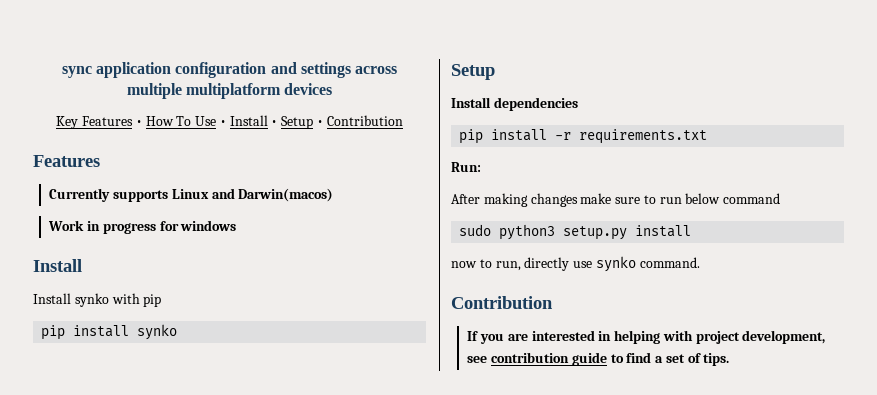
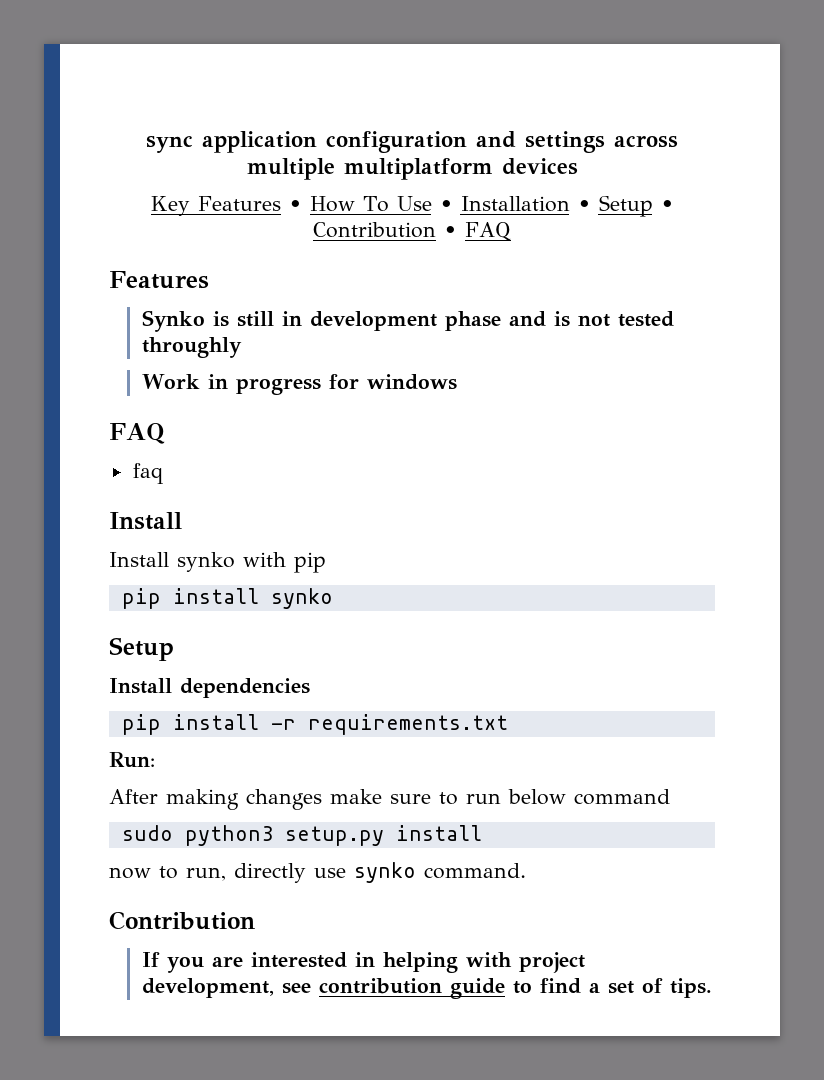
[229,115,268,126] Install -> [460,196,570,212] Installation
(403, 120) none -> [444,222,512,241] • FAQ
[49,188,334,202] Currently supports Linux and Darwin(macos) -> [142,310,675,332] [142,337,243,358] Synko is still in development phase and is not tested throughly
(237, 225) none -> [109,423,165,444] [132,463,163,484] // FAQ // faq

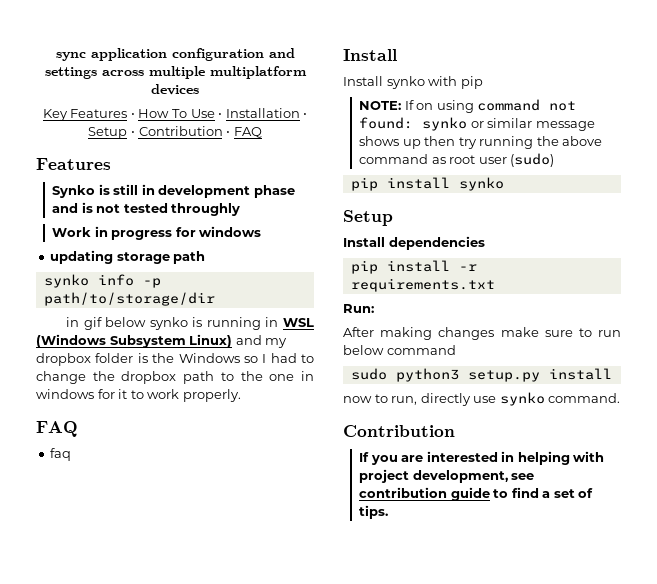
(458, 382) none -> [50,250,206,264] [43,274,161,288] [43,292,215,306] [65,317,315,330] [36,334,288,348] [36,353,314,366] [36,371,315,384] [36,389,241,402] // updating storage path // synko info -p path/to/storage/dir // in gif below synko is running in WSL (Windows Subsystem Linux) and my dropbox folder is the Windows so I had to change the dropbox path to the one in windows for it to work properly.
(326, 562) none -> [359,99,577,113] [359,117,595,131] [359,136,603,149] [359,153,555,167] // NOTE: If on using command not found: synko or similar message shows up then try running the above command as root user (sudo)

